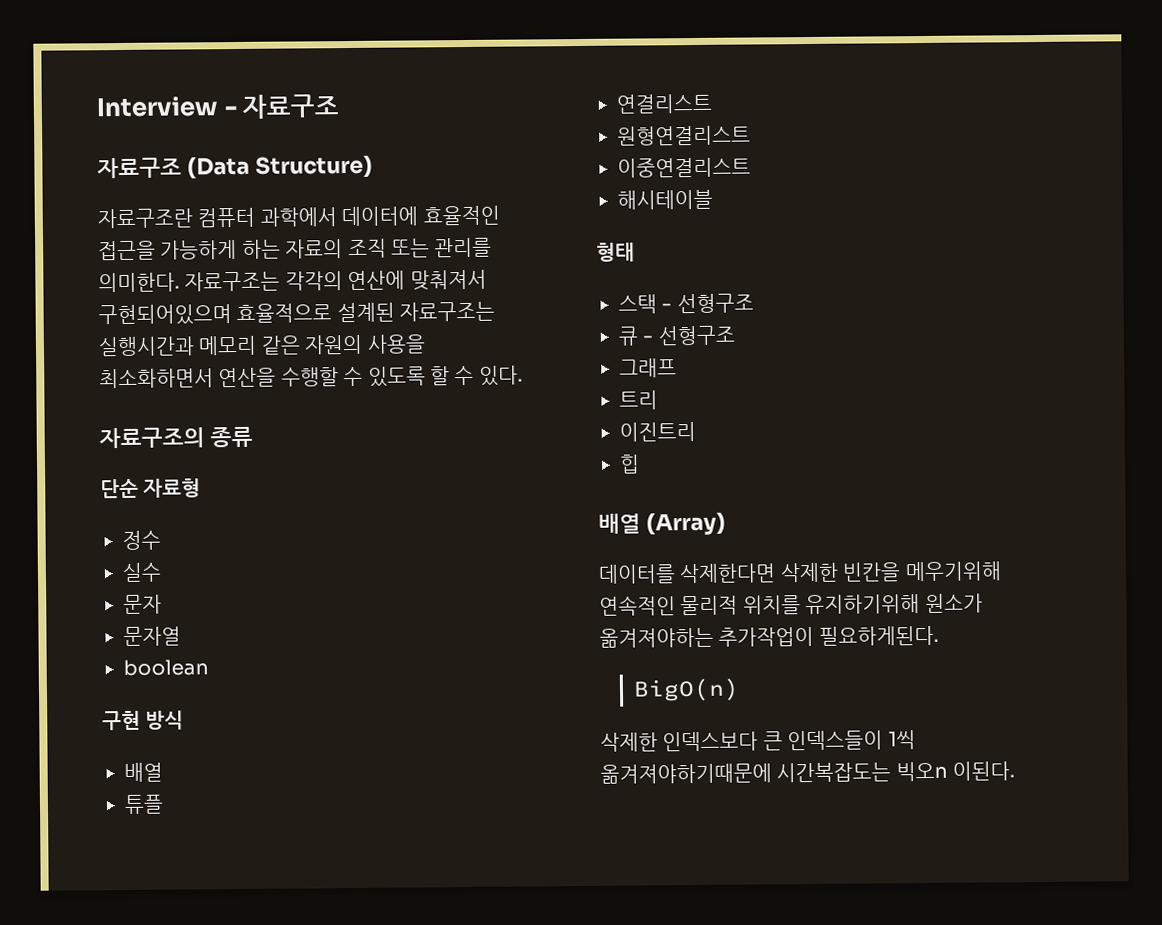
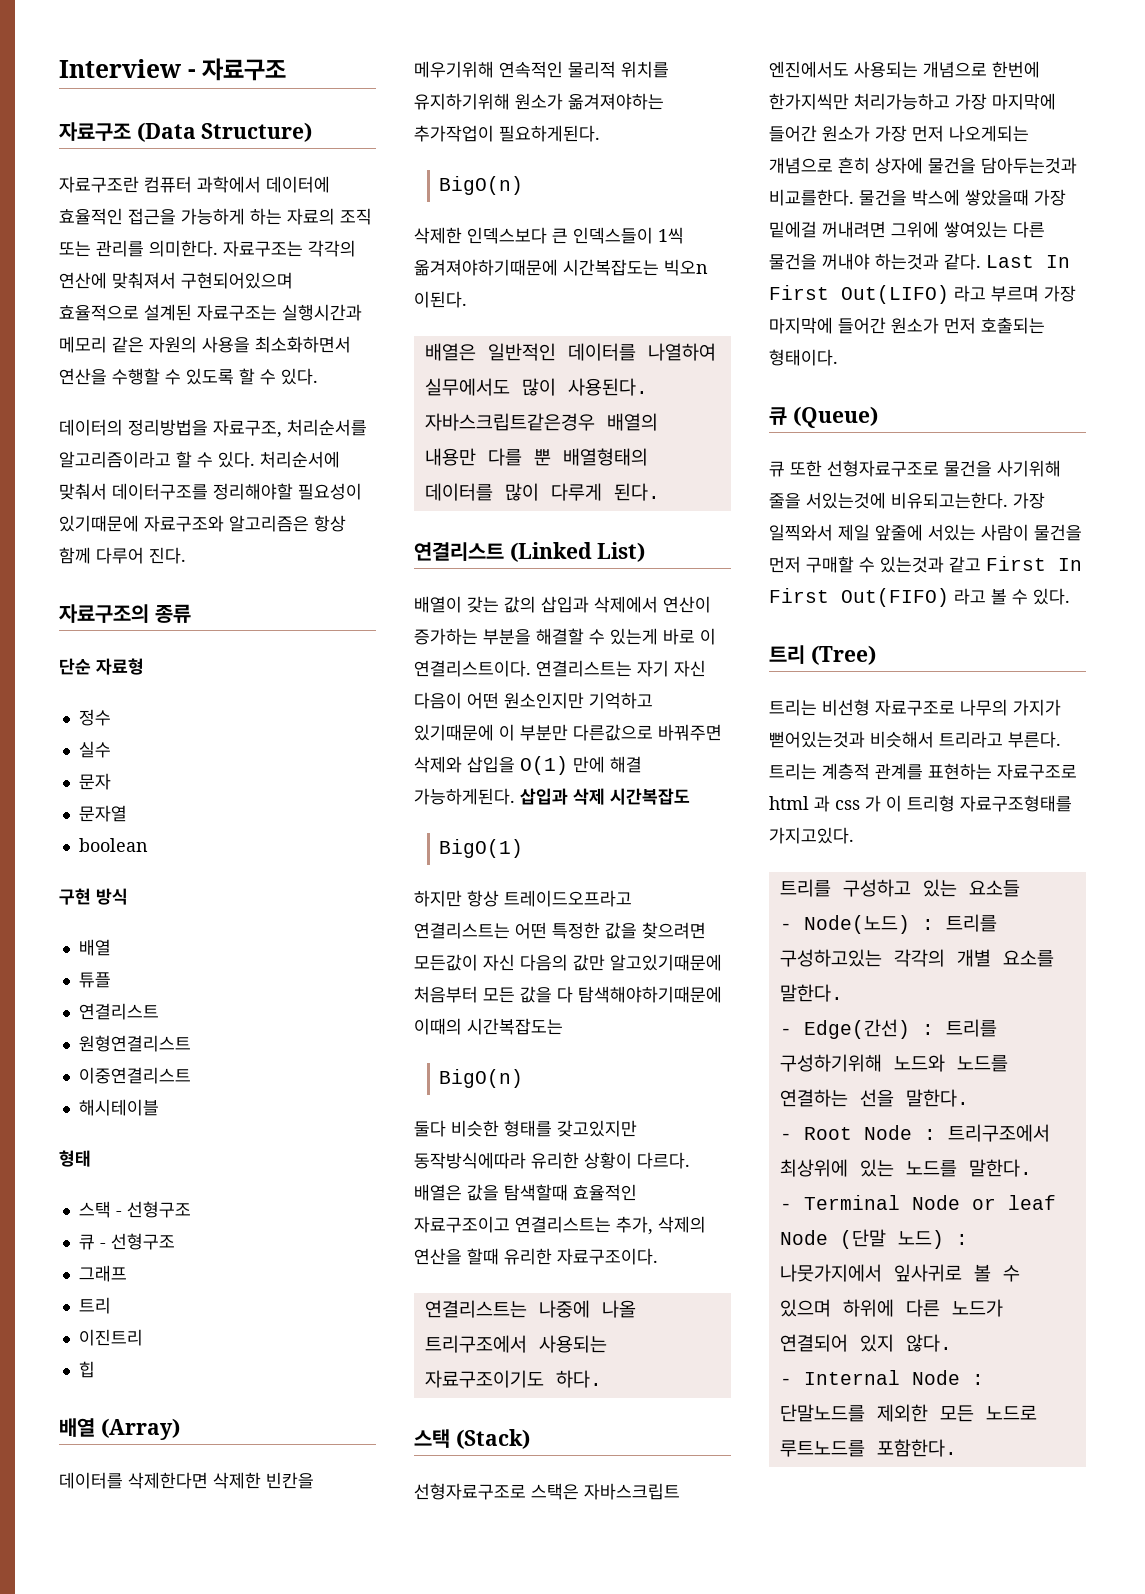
(523, 375) none -> [59,419,367,438] [59,451,340,468] [59,483,362,500] [59,515,346,532] [59,547,186,564] // 데이터의 정리방법을 자료구조, 처리순서를 알고리즘이라고 할 수 있다. 처리순서에 맞춰서 데이터구조를 정리해야할 필요성이 있기때문에 자료구조와 알고리즘은 항상 함께 다루어 진다.
(1016, 771) none -> [424,343,716,361] [424,378,648,396] [424,413,658,431] [424,448,648,466] [424,483,660,501] [414,542,646,562] [414,596,711,613] [414,628,716,645] [414,660,706,677] [414,692,653,709] [414,724,722,741] [414,756,642,775] [414,788,690,805] [439,839,524,858] [414,890,632,907] [414,922,706,939] [414,954,722,971] [414,986,722,1003] [414,1018,563,1035] [439,1069,524,1088] [414,1120,637,1137] [414,1152,690,1169] [414,1184,637,1201] [414,1216,706,1235] [414,1248,658,1265] [424,1300,636,1318] [424,1335,607,1353] [424,1370,602,1388] [414,1429,530,1449] [414,1483,680,1500] [769,61,1040,78] [769,93,1056,110] [769,125,1029,142] [769,157,1077,174] [769,189,1066,206] [769,221,1045,238] [769,253,1070,270] [769,285,1076,304] [769,317,1045,334] [769,349,838,366] [769,406,878,428] [769,460,1061,477] [769,492,1045,509] [769,524,1082,541] [769,556,1082,573] [769,588,1070,607] [769,645,876,665] [769,699,1061,716] [769,731,1061,748] [769,763,1077,780] [769,795,1072,812] [769,827,854,844] [779,879,1020,897] [779,914,997,934] [779,949,1054,967] [779,984,843,1002] [779,1019,997,1039] [779,1054,1008,1072] [779,1089,969,1107] [779,1124,1050,1142] [779,1159,1032,1177] [779,1195,1056,1210] [779,1229,968,1249] [779,1264,1020,1282] [779,1299,1003,1317] [779,1334,952,1352] [779,1370,984,1385] [779,1404,1037,1422] [779,1439,957,1457] // 배열은 일반적인 데이터를 나열하여 실무에서도 많이 사용된다. 자바스크립트같은경우 배열의 내용만 다를 뿐 배열형태의 데이터를 많이 다루게 된다. // 연결리스트 (Linked List) // 배열이 갖는 값의 삽입과 삭제에서 연산이 증가하는 부분을 해결할 수 있는게 바로 이 연결리스트이다. 연결리스트는 자기 자신 다음이 어떤 원소인지만 기억하고 있기때문에 이 부분만 다른값으로 바꿔주면 삭제와 삽입을 O(1) 만에 해결 가능하게된다. 삽입과 삭제 시간복잡도 // BigO(1) // 하지만 항상 트레이드오프라고 연결리스트는 어떤 특정한 값을 찾으려면 모든값이 자신 다음의 값만 알고있기때문에 처음부터 모든 값을 다 탐색해야하기때문에 이때의 시간복잡도는 // BigO(n) // 둘다 비슷한 형태를 갖고있지만 동작방식에따라 유리한 상황이 다르다. 배열은 값을 탐색할때 효율적인 자료구조이고 연결리스트는 추가, 삭제의 연산을 할때 유리한 자료구조이다. // 연결리스트는 나중에 나올 트리구조에서 사용되는 자료구조이기도 하다. // 스택 (Stack) // 선형자료구조로 스택은 자바스크립트 엔진에서도 사용되는 개념으로 한번에 한가지씩만 처리가능하고 가장 마지막에 들어간 원소가 가장 먼저 나오게되는 개념으로 흔히 상자에 물건을 담아두는것과 비교를한다. 물건을 박스에 쌓았을때 가장 밑에걸 꺼내려면 그위에 쌓여있는 다른 물건을 꺼내야 하는것과 같다. Last In First Out(LIFO) 라고 부르며 가장 마지막에 들어간 원소가 먼저 호출되는 형태이다. // 큐 (Queue) // 큐 또한 선형자료구조로 물건을 사기위해 줄을 서있는것에 비유되고는한다. 가장 일찍와서 제일 앞줄에 서있는 사람이 물건을 먼저 구매할 수 있는것과 같고 First In First Out(FIFO) 라고 볼 수 있다. // 트리 (Tree) // 트리는 비선형 자료구조로 나무의 가지가 뻗어있는것과 비슷해서 트리라고 부른다. 트리는 계층적 관계를 표현하는 자료구조로 html 과 css 가 이 트리형 자료구조형태를 가지고있다. // 트리를 구성하고 있는 요소들 // - Node(노드) : 트리를 구성하고있는 각각의 개별 요소를 말한다. // - Edge(간선) : 트리를 구성하기위해 노드와 노드를 연결하는 선을 말한다. // - Root Node : 트리구조에서 최상위에 있는 노드를 말한다. // - Terminal Node or leaf Node (단말 노드) : 나뭇가지에서 잎사귀로 볼 수 있으며 하위에 다른 노드가 연결되어 있지 않다. // - Internal Node : 단말노드를 제외한 모든 노드로 루트노드를 포함한다.

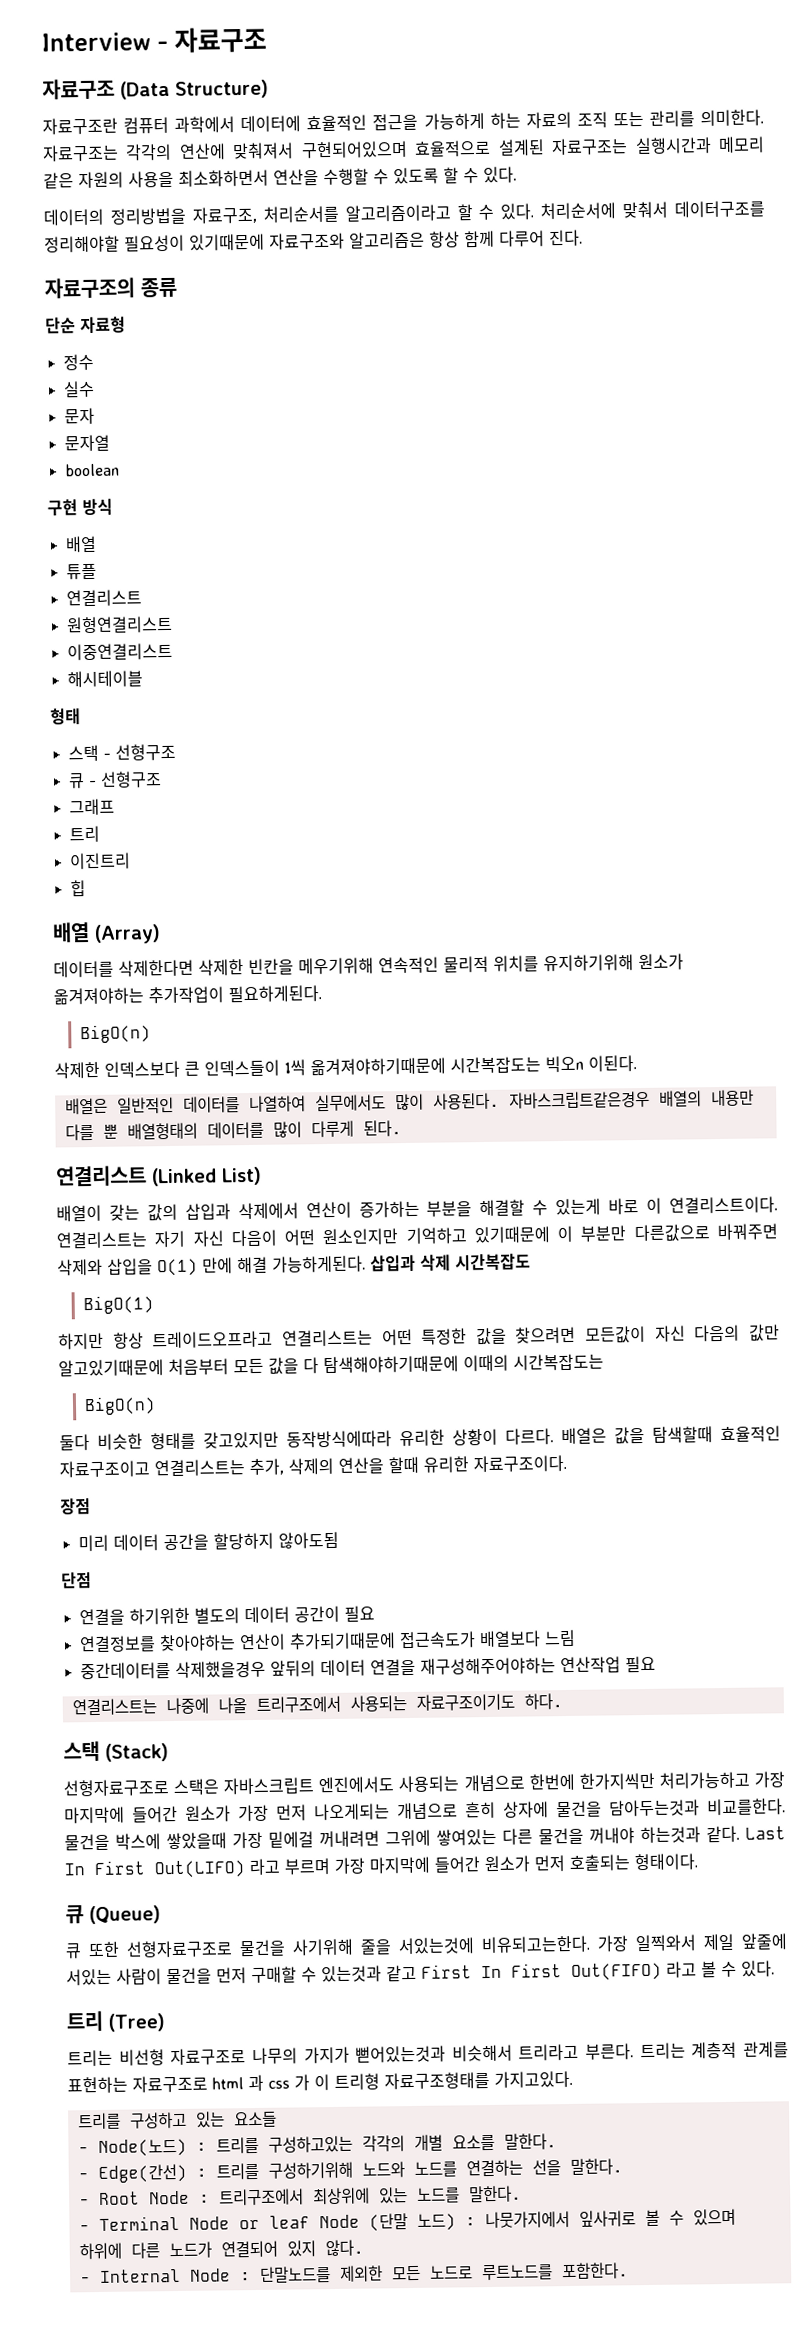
(658, 1256) none -> [60,1498,91,1515] [77,1531,339,1552] [61,1572,92,1589] [78,1605,375,1626] [78,1629,576,1653] [79,1655,656,1680] // 장점 // 미리 데이터 공간을 할당하지 않아도됨 // 단점 // 연결을 하기위한 별도의 데이터 공간이 필요 // 연결정보를 찾아야하는 연산이 추가되기때문에 접근속도가 배열보다 느림 // 중간데이터를 삭제했을경우 앞뒤의 데이터 연결을 재구성해주어야하는 연산작업 필요

